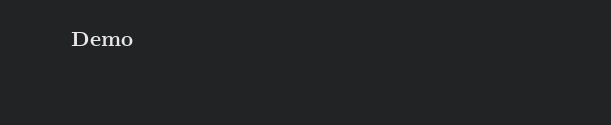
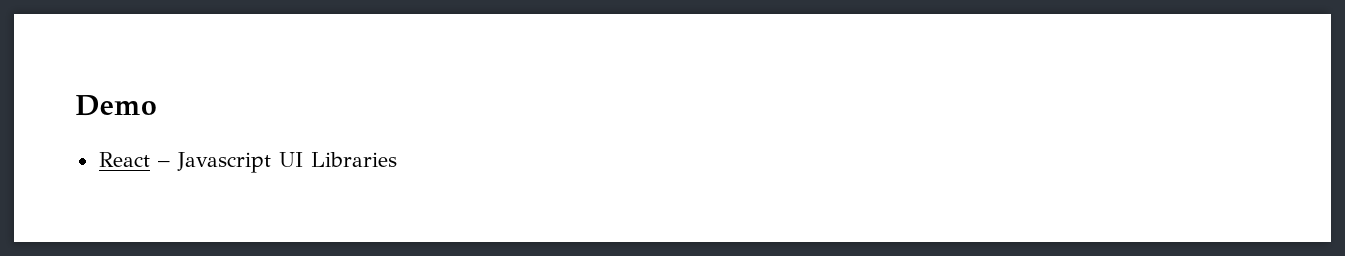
(133, 39) none -> [98,152,397,173] // React – Javascript UI Libraries

